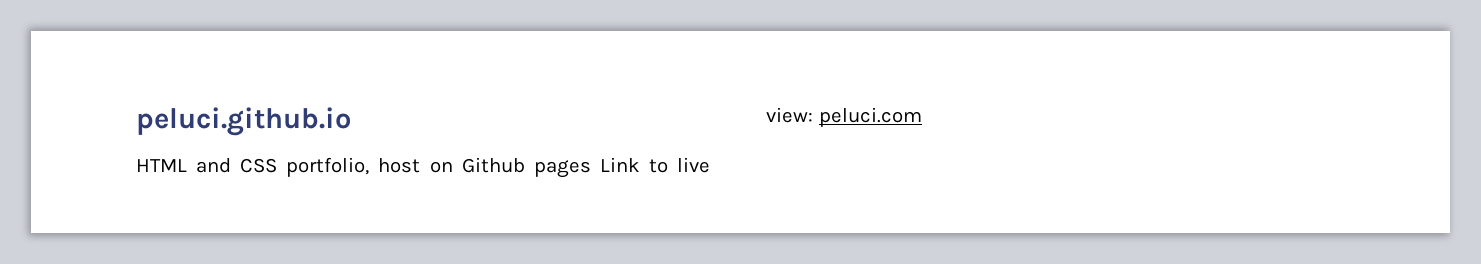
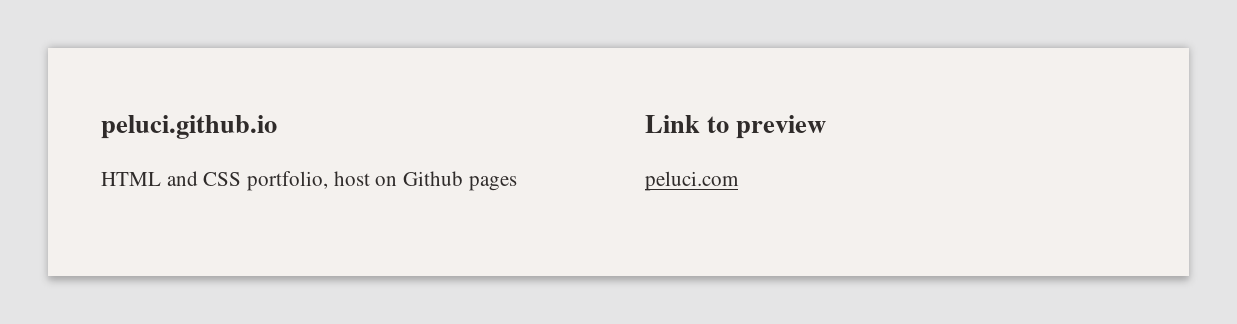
(591, 169) none -> (517, 183) //
[677,157,711,173] [766,107,813,123] live view: -> [736,115,827,139] preview //

